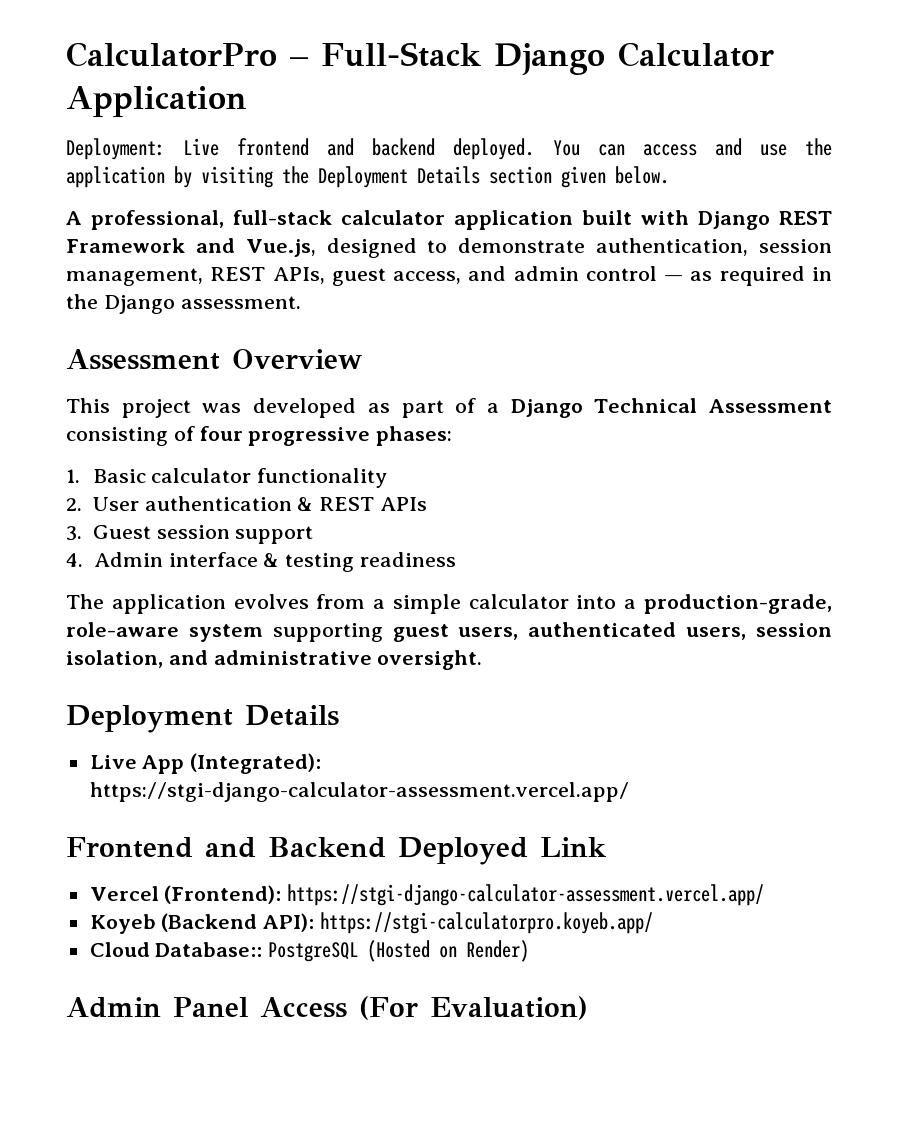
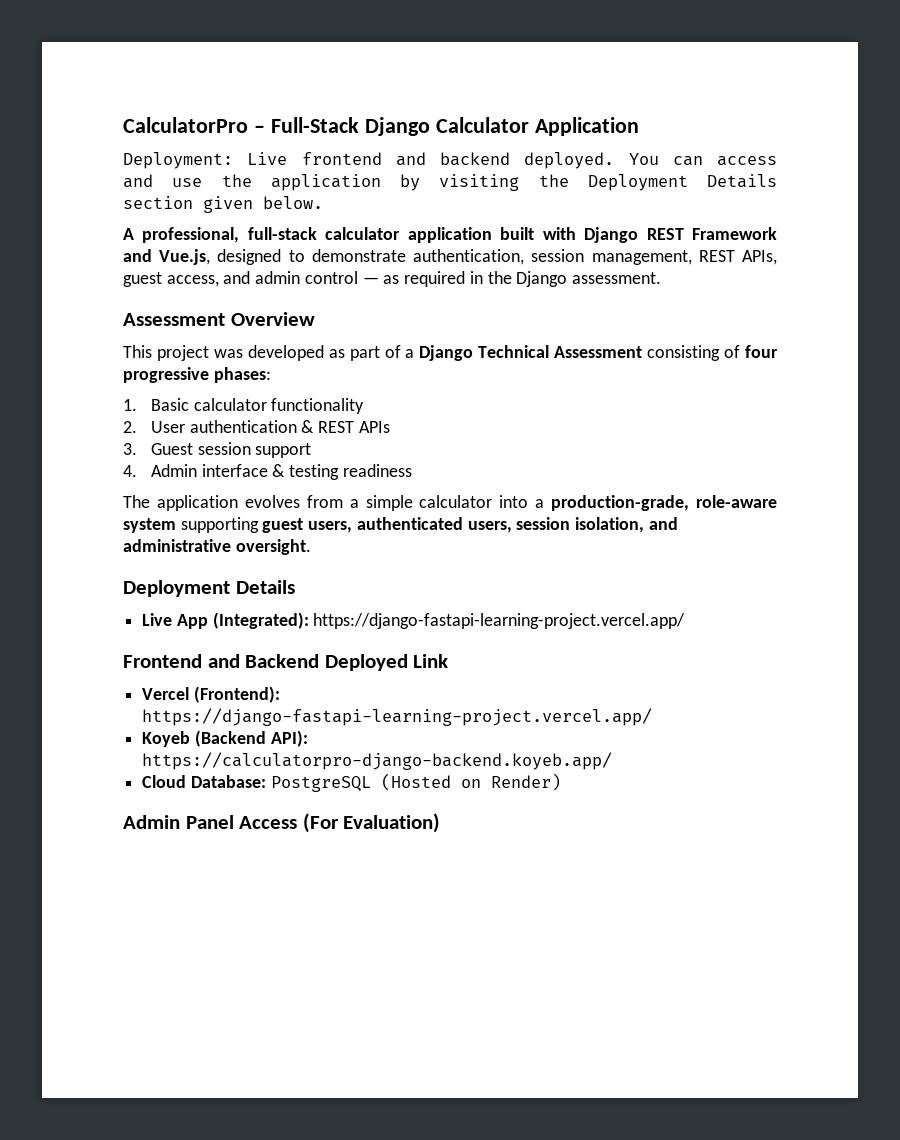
[89,782,629,802] https://stgi-django-calculator-assessment.vercel.app/ -> [313,613,686,629] https://django-fastapi-learning-project.vercel.app/
[287,884,765,906] https://stgi-django-calculator-assessment.vercel.app/ -> [142,708,653,726] https://django-fastapi-learning-project.vercel.app/
[320,912,654,934] https://stgi-calculatorpro.koyeb.app/ -> [142,752,613,770] https://calculatorpro-django-backend.koyeb.app/
[155,942,263,957] Database:: -> [190,775,266,788] Database:

